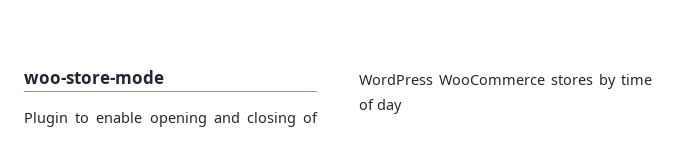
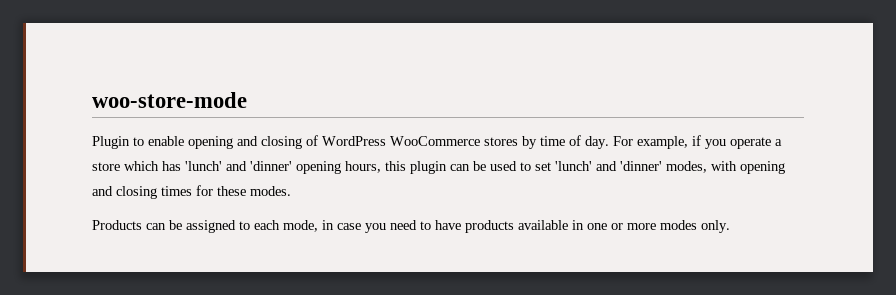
[377,99,402,114] day -> [585,135,782,149] [92,161,785,174] [92,185,291,199] [92,220,730,233] day. For example, if you operate a store which has 'lunch' and 'dinner' opening hours, this plugin can be used to set 'lunch' and 'dinner' modes, with opening and closing times for these modes. // Products can be assigned to each mode, in case you need to have products available in one or more modes only.

